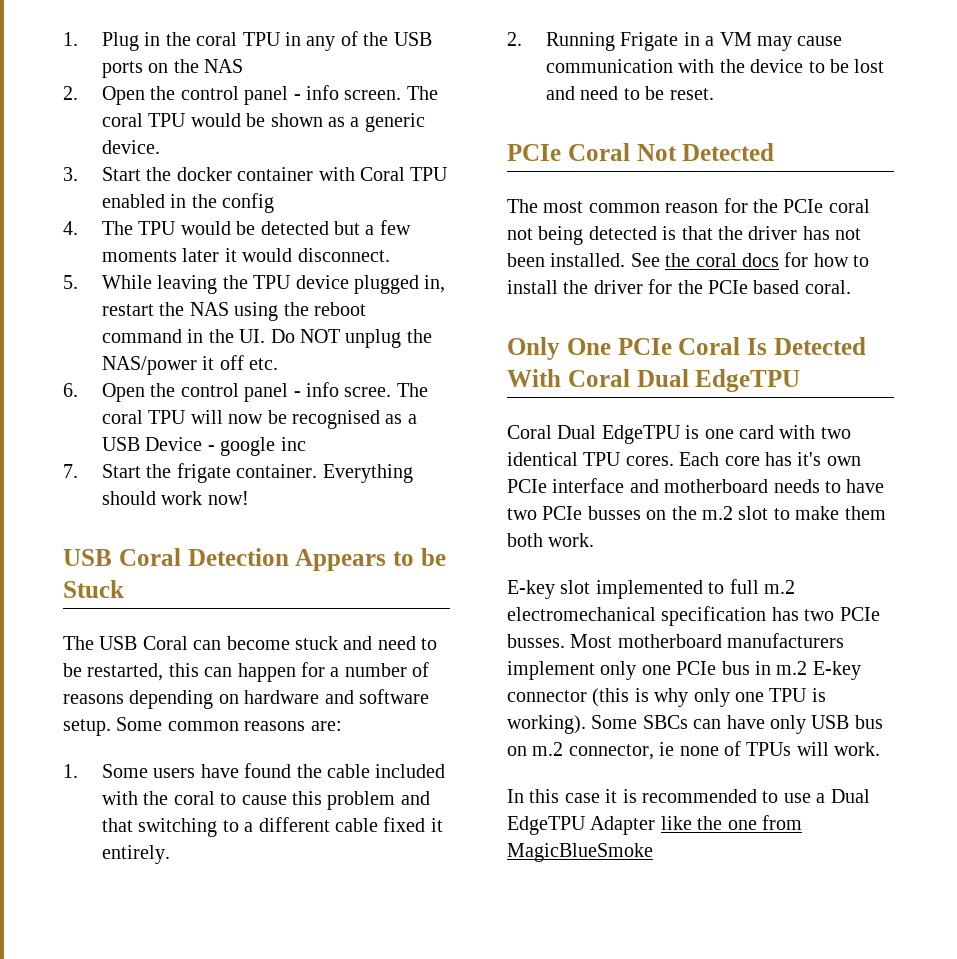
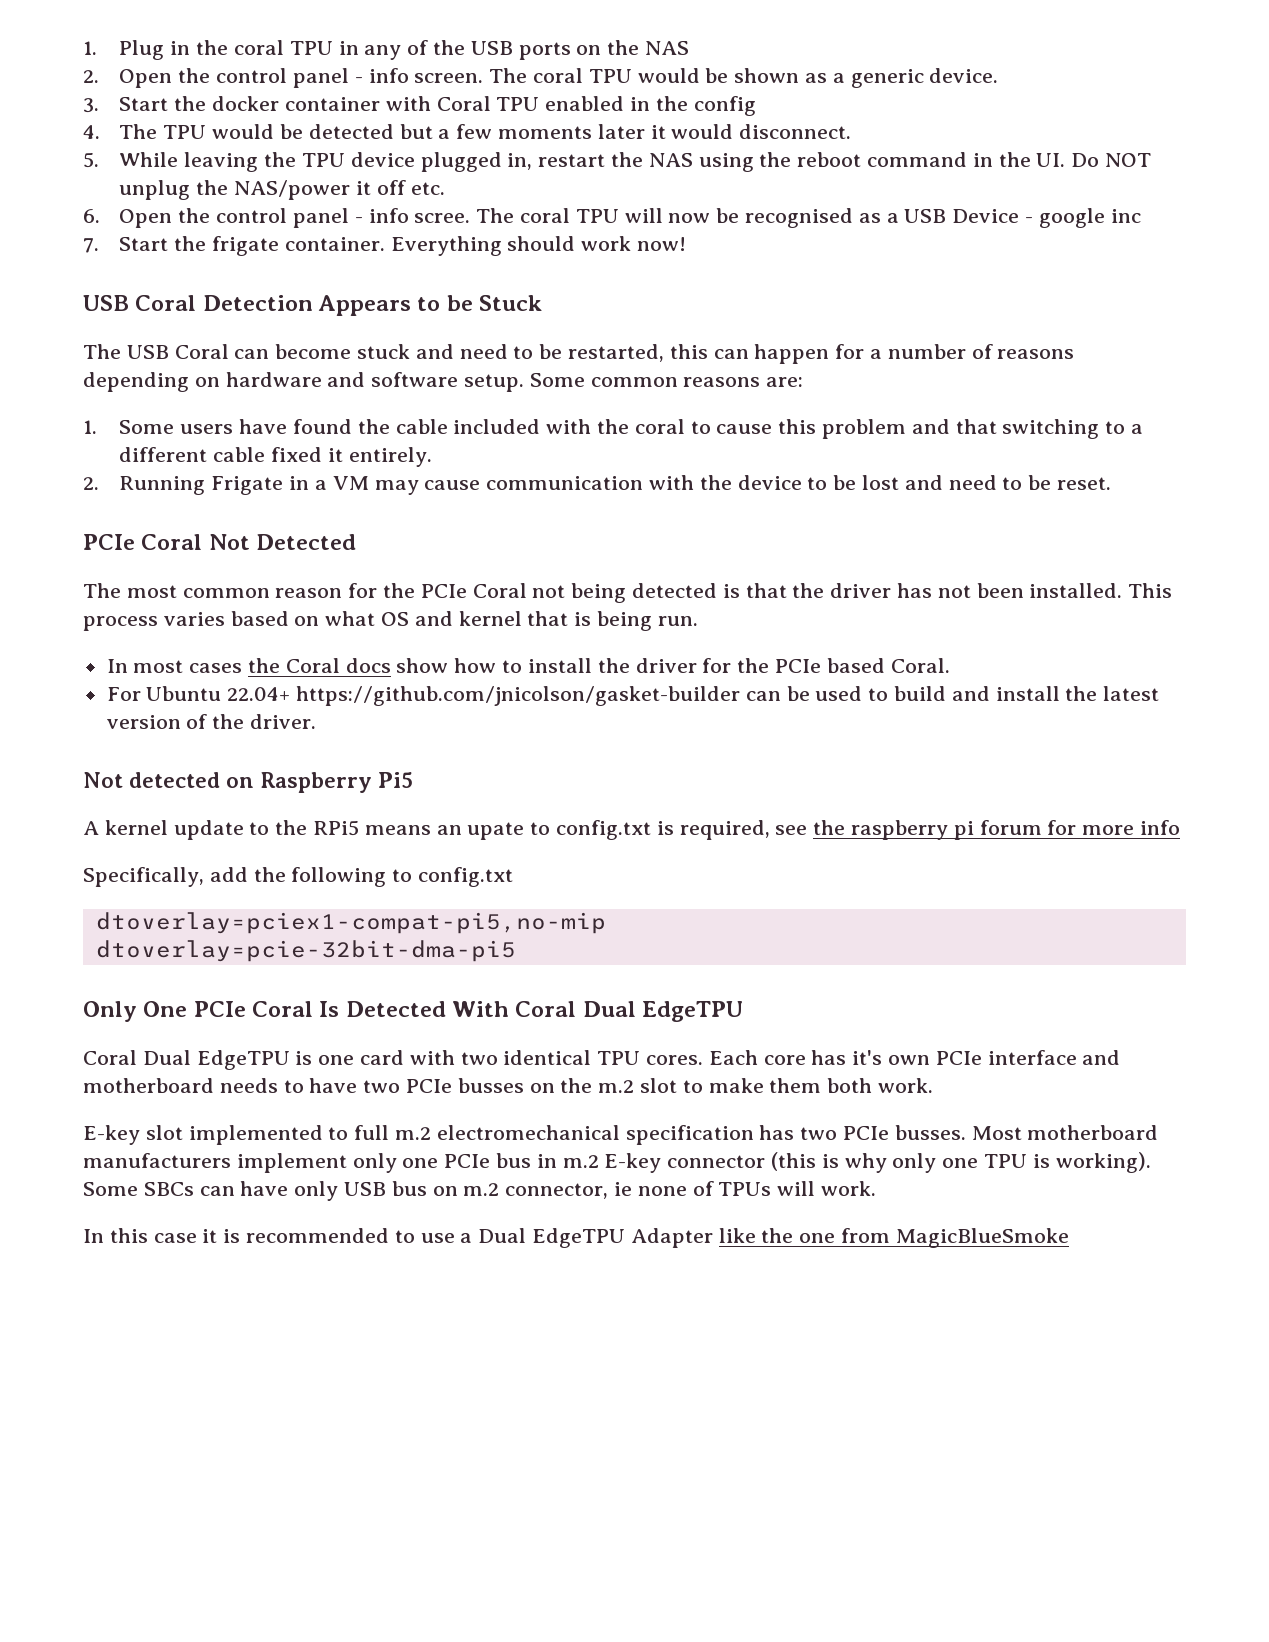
[828,199,870,213] coral -> [472,583,527,598] Coral
[630,252,809,267] See the coral docs for -> [1128,583,1173,598] [83,611,698,631] [106,658,449,673] This process varies based on what OS and kernel that is being run. // In most cases the Coral docs show
[804,280,851,294] coral. -> [890,658,950,673] [106,686,1160,706] [106,714,317,729] [83,772,414,793] [83,820,1181,840] [83,867,514,887] [95,912,606,934] [95,940,516,962] Coral. // For Ubuntu 22.04+ https://github.com/jnicolson/gasket-builder can be used to build and install the latest version of the driver. // Not detected on Raspberry Pi5 // A kernel update to the RPi5 means an upate to config.txt is required, see the raspberry pi forum for more info // Specifically, add the following to config.txt // dtoverlay=pciex1-compat-pi5,no-mip // dtoverlay=pcie-32bit-dma-pi5

